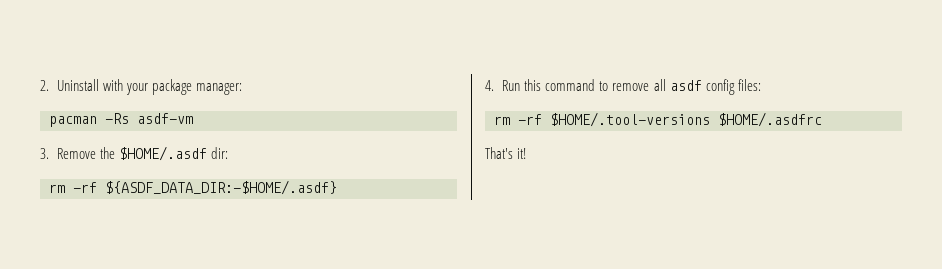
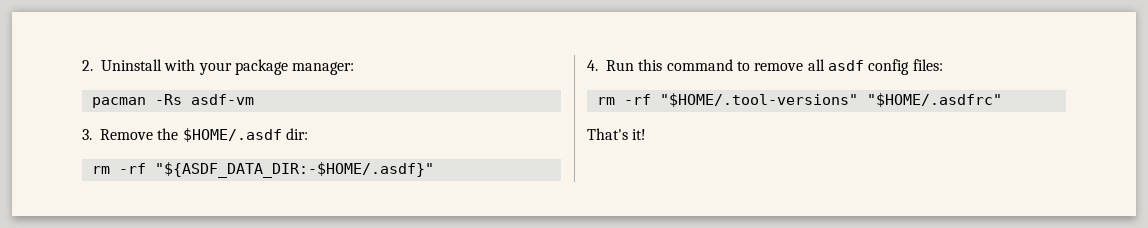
[105,180,337,195] ${ASDF_DATA_DIR:-$HOME/.asdf} -> [154,162,434,178] "${ASDF_DATA_DIR:-$HOME/.asdf}"
[550,112,822,127] $HOME/.tool-versions $HOME/.asdfrc -> [659,93,1002,107] "$HOME/.tool-versions" "$HOME/.asdfrc"

